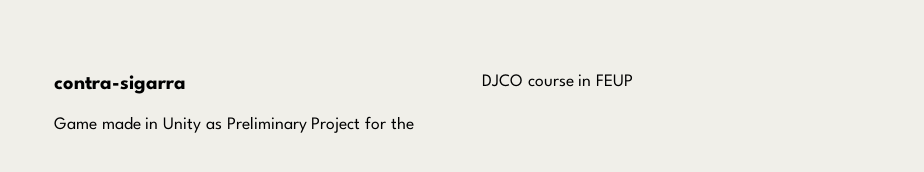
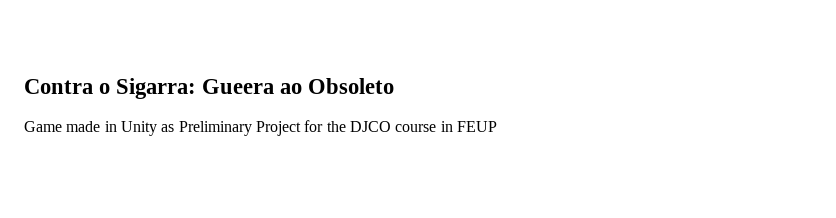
[54,75,186,94] contra-sigarra -> [24,78,395,99] Contra o Sigarra: Gueera ao Obsoleto

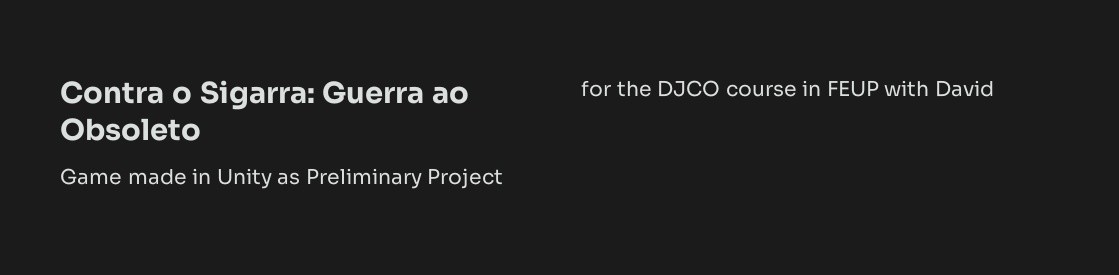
[202,79,275,94] Gueera -> [322,81,425,104] Guerra
(497, 126) none -> [884,80,994,97] with David

